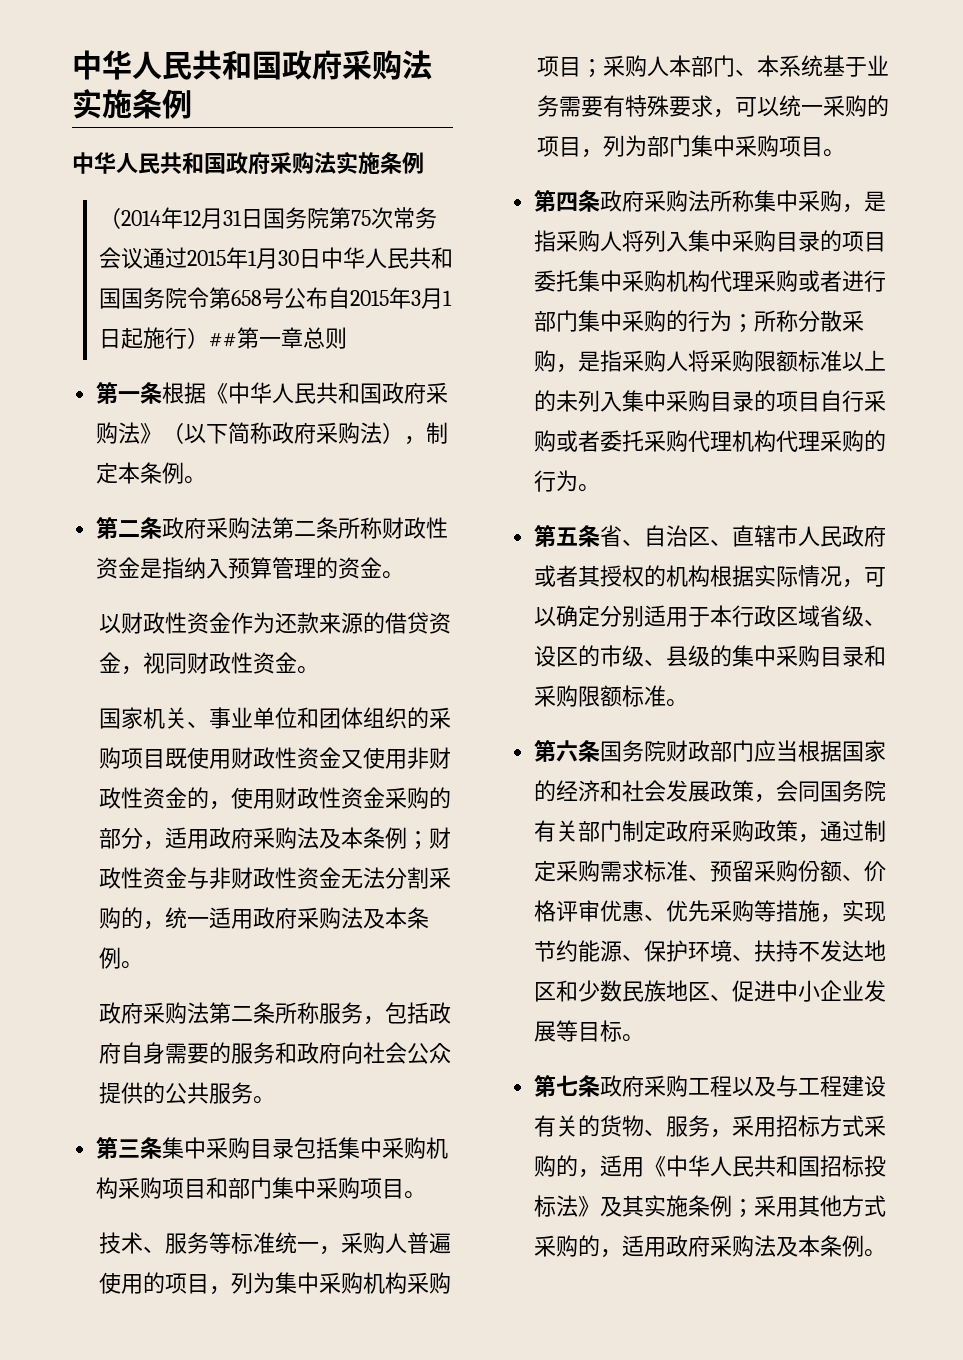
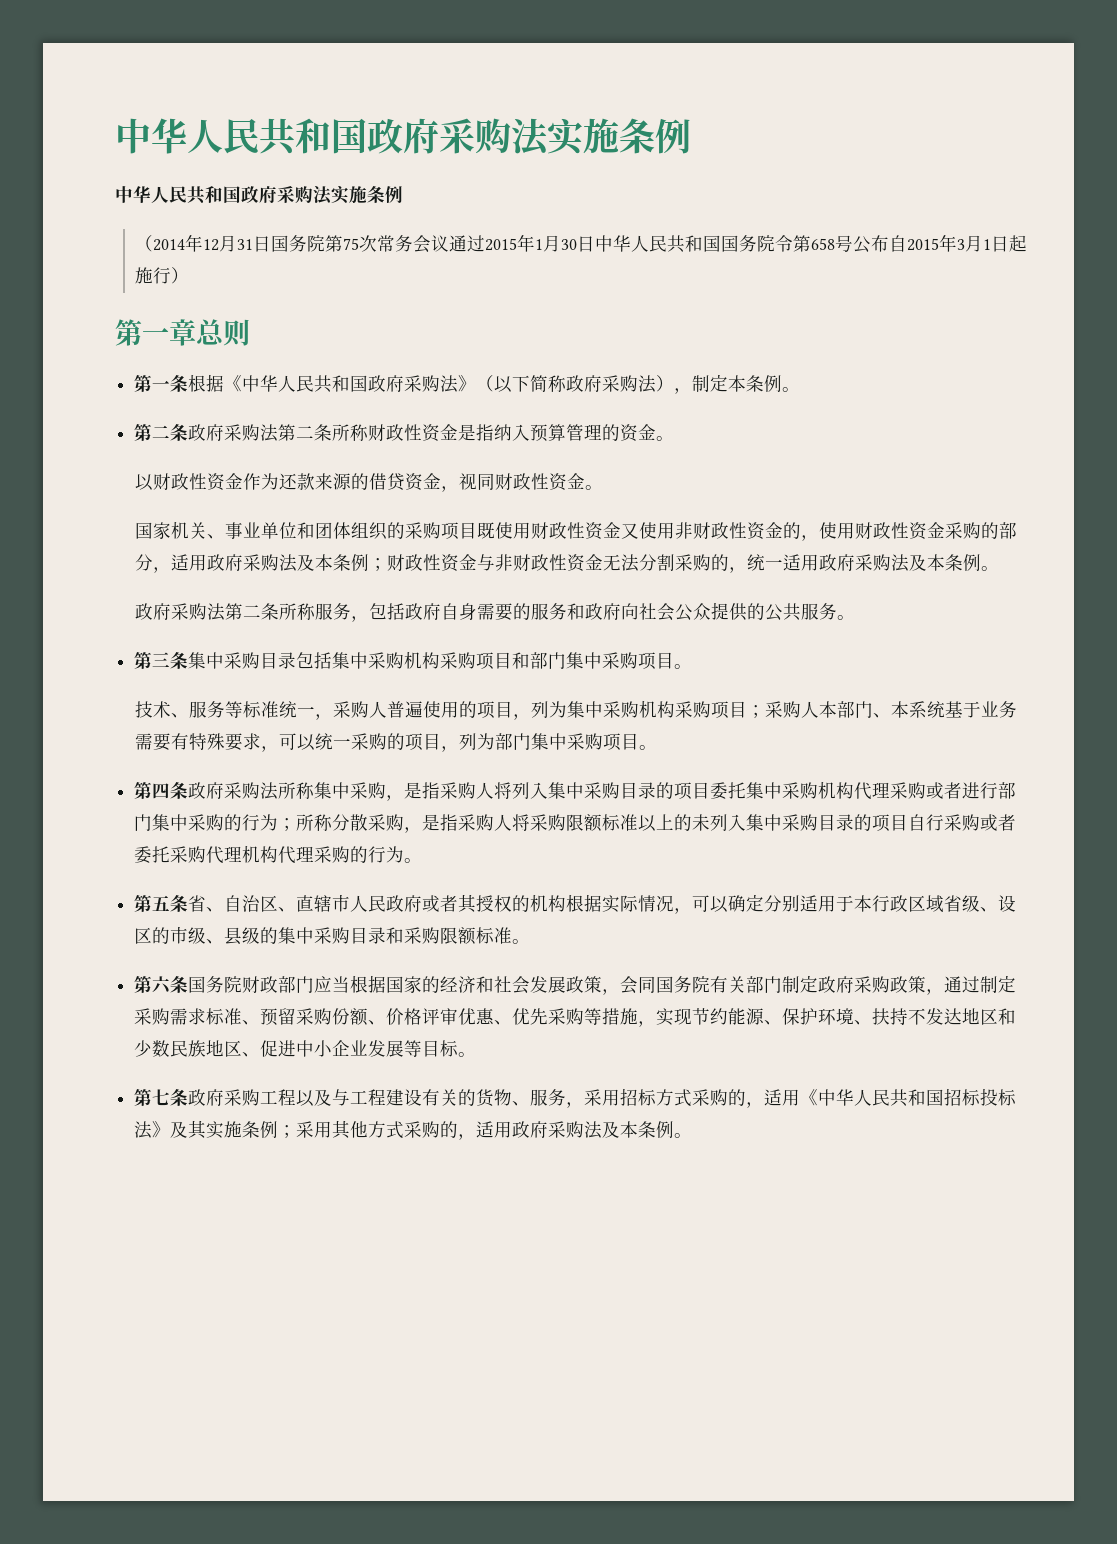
[208,332,237,347] ## -> (190, 275) //

